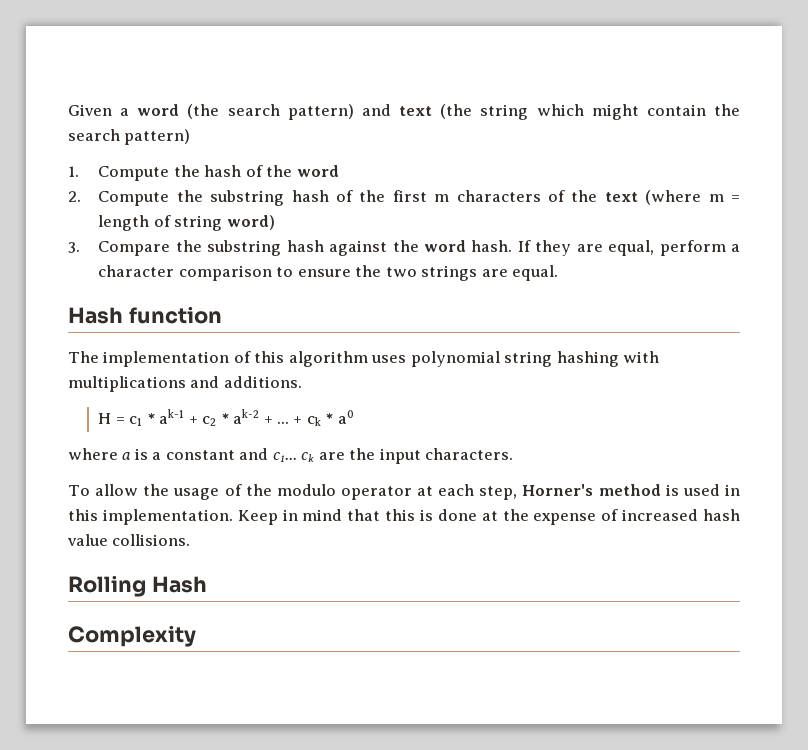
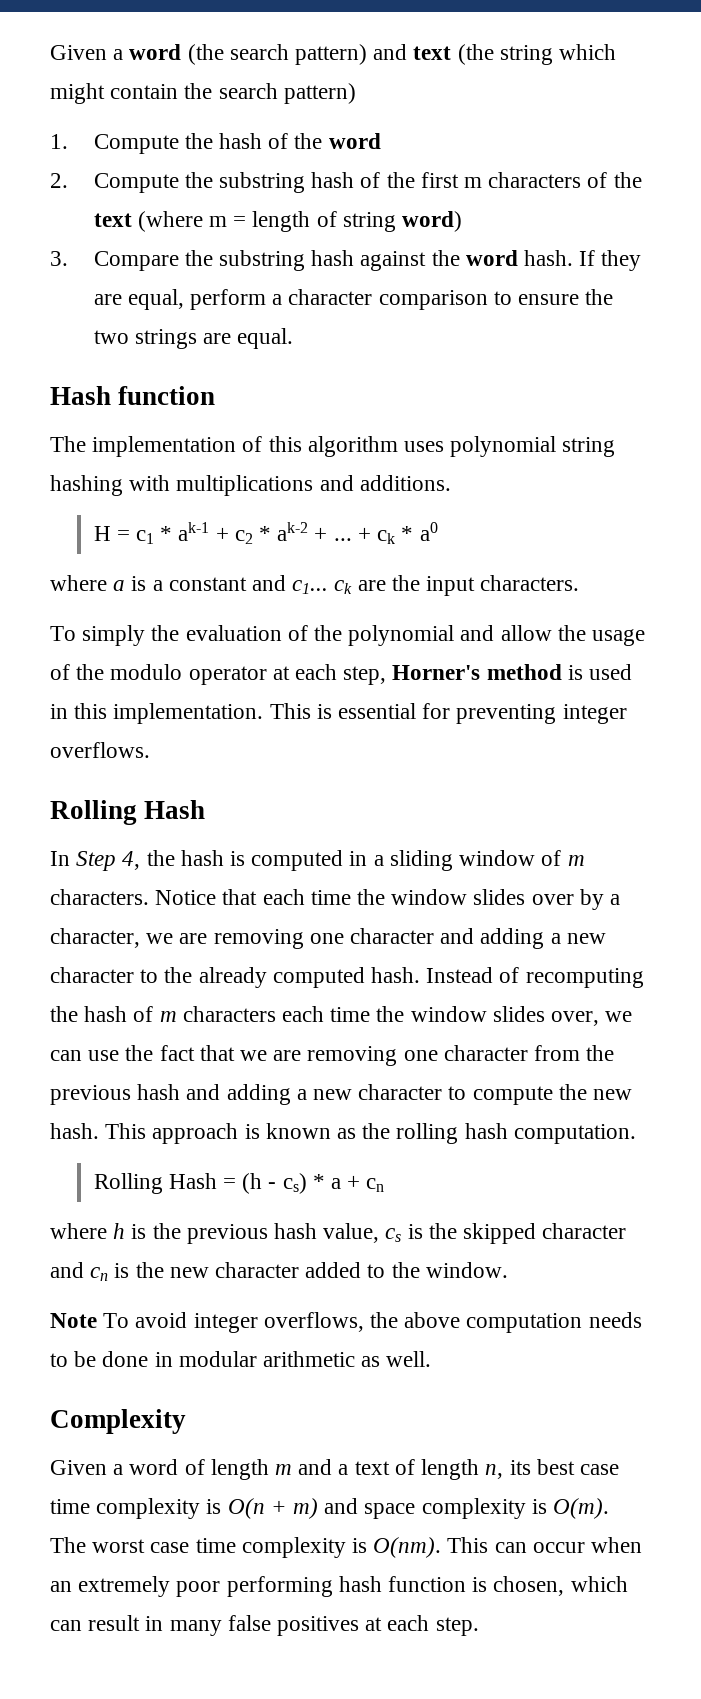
(90, 490) none -> [82,625,495,646] simply the evaluation of the polynomial and
[237,509,740,525] [67,534,191,546] [68,575,207,597] [68,625,196,647] Keep in mind that this is done at the expense of increased hash value collisions. // Rolling Hash // Complexity -> [269,703,627,724] [50,742,150,758] [50,800,206,825] [50,850,585,871] [50,889,621,910] [50,928,606,949] [50,967,644,988] [50,1006,633,1026] [50,1045,615,1066] [50,1084,633,1105] [50,1123,636,1144] [93,1173,385,1194] [50,1223,627,1244] [50,1262,508,1281] [50,1312,642,1333] [50,1351,432,1367] [50,1409,186,1434] [50,1459,619,1480] [50,1498,610,1519] [50,1537,643,1558] [50,1576,628,1597] [50,1615,479,1636] This is essential for preventing integer overflows. // Rolling Hash // In Step 4, the hash is computed in a sliding window of m characters. Notice that each time the window slides over by a character, we are removing one character and adding a new character to the already computed hash. Instead of recomputing the hash of m characters each time the window slides over, we can use the fact that we are removing one character from the previous hash and adding a new character to compute the new hash. This approach is known as the rolling hash computation. // Rolling Hash = (h - cs) * a + cn // where h is the previous hash value, cs is the skipped character and cn is the new character added to the window. // Note To avoid integer overflows, the above computation needs to be done in modular arithmetic as well. // Complexity // Given a word of length m and a text of length n, its best case time complexity is O(n + m) and space complexity is O(m). The worst case time complexity is O(nm). This can occur when an extremely poor performing hash function is chosen, which can result in many false positives at each step.

